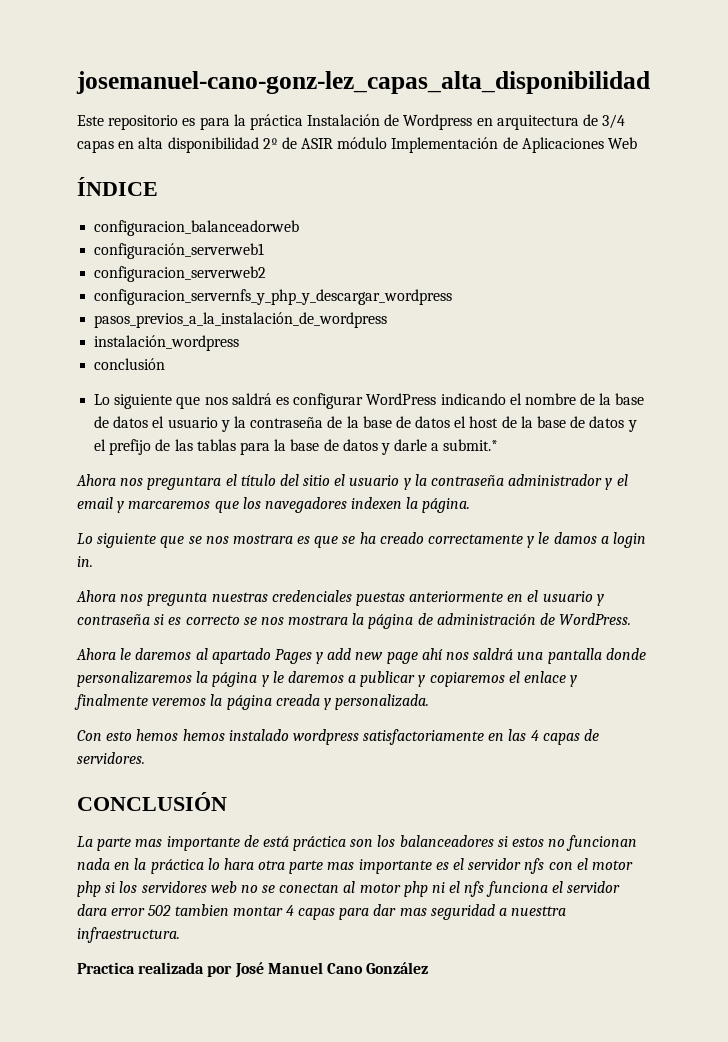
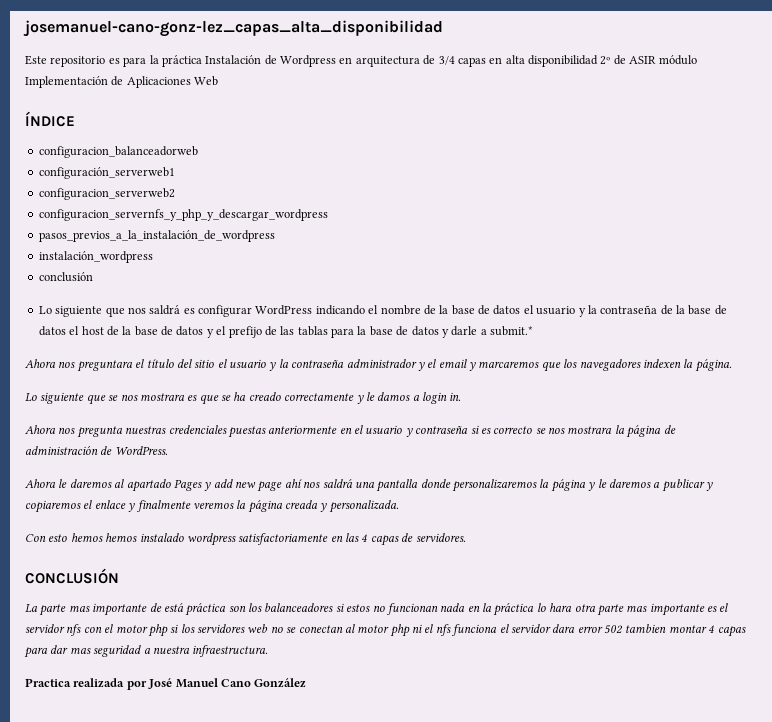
[511,906,567,916] nuesttra -> [152,646,190,654] nuestra

